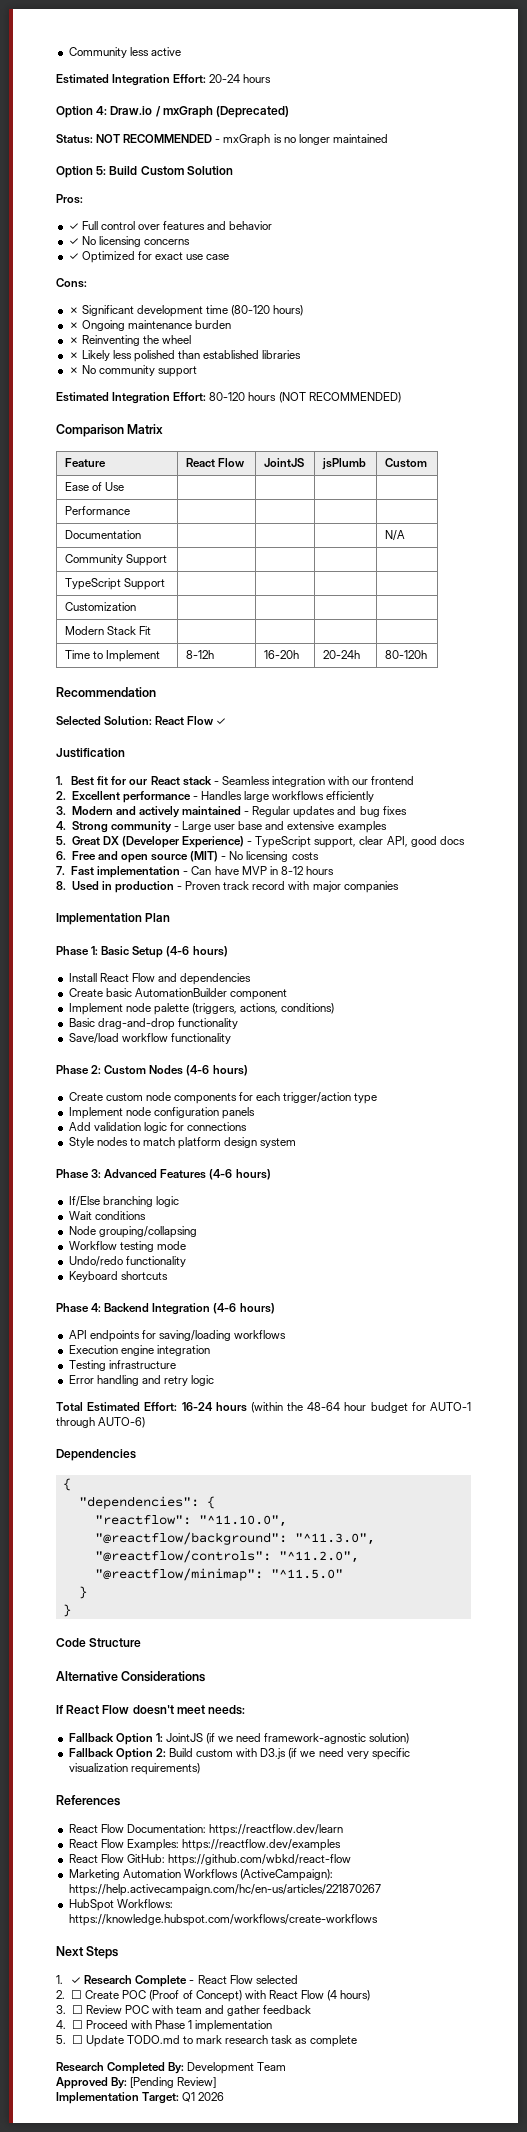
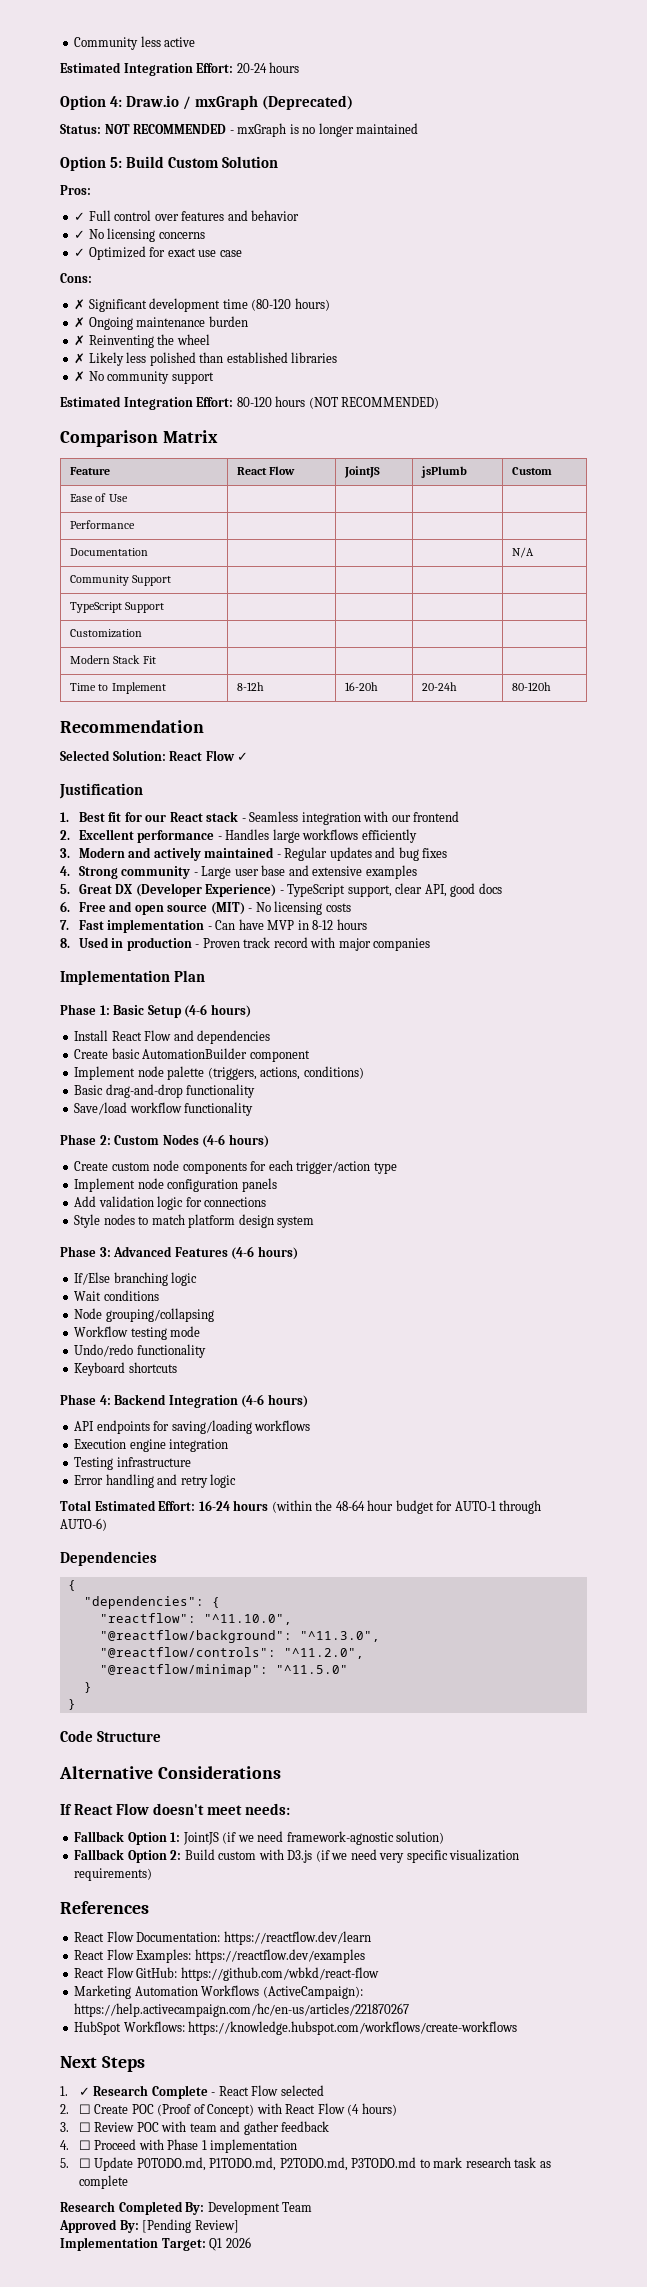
[126,2035,180,2044] TODO.md -> [136,2157,417,2171] P0TODO.md, P1TODO.md, P2TODO.md, P3TODO.md

